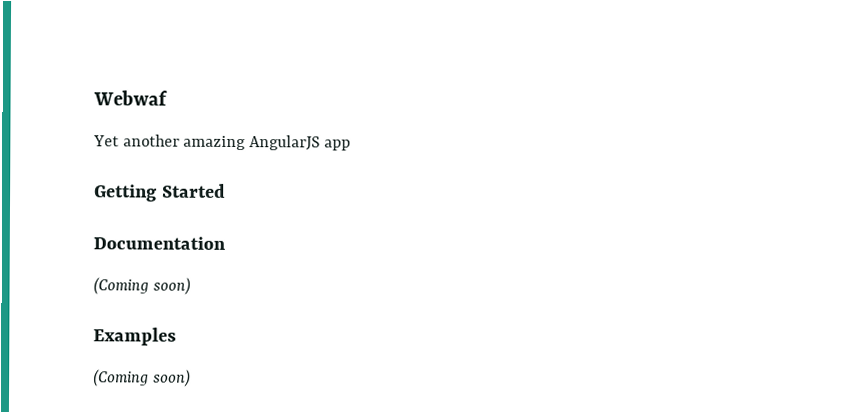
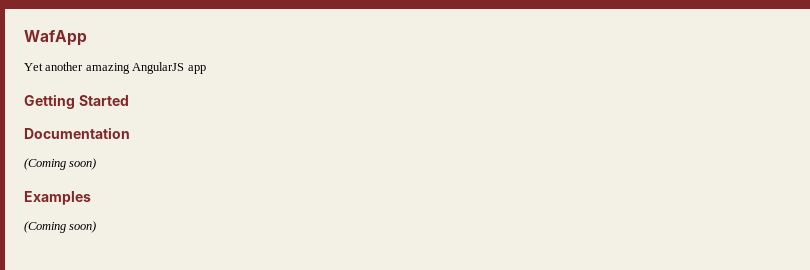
[93,90,168,106] Webwaf -> [24,30,87,46] WafApp

